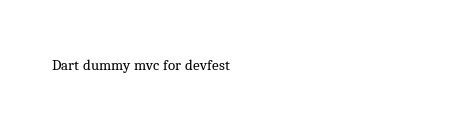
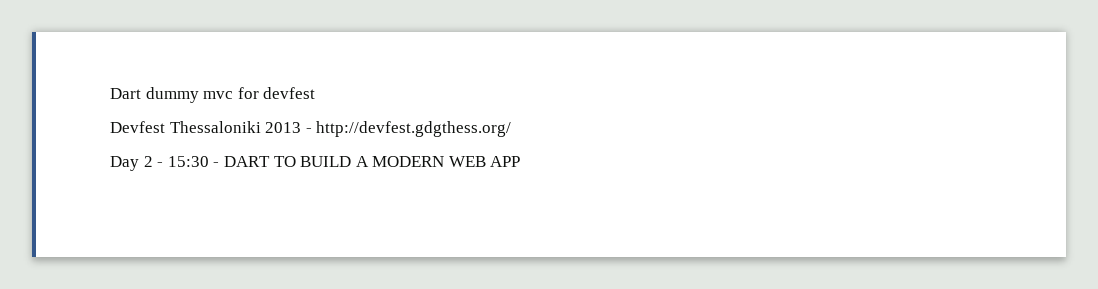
(230, 64) none -> [110,121,512,137] [110,156,521,171] // Devfest Thessaloniki 2013 - http://devfest.gdgthess.org/ // Day 2 - 15:30 - DART TO BUILD A MODERN WEB APP

